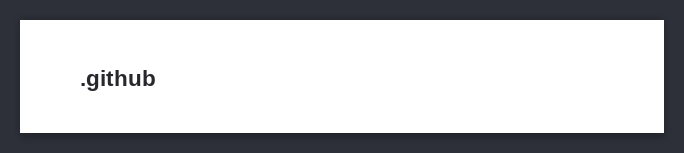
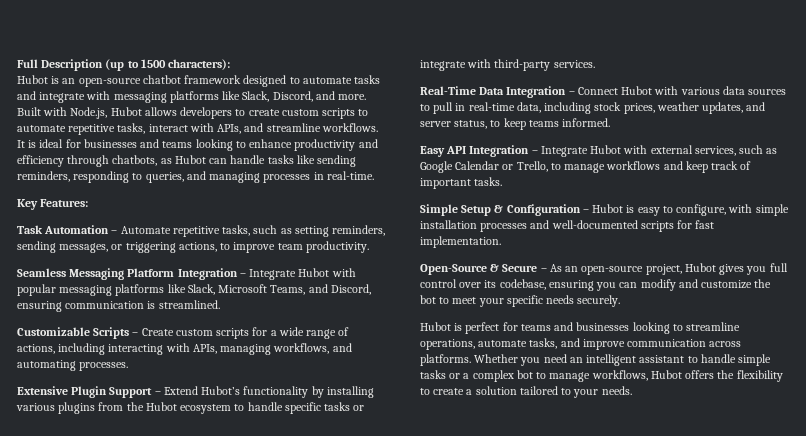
[80,70,156,91] .github -> [17,59,231,71] [17,75,381,87] [17,91,367,103] [17,107,369,119] [17,123,378,135] [17,139,378,151] [17,155,357,167] [17,171,374,183] [17,199,89,210] [17,225,386,237] [17,241,369,253] [17,268,356,280] [17,284,371,296] [17,300,220,312] [17,327,350,339] [17,343,352,355] [17,360,129,371] [17,386,374,398] [16,402,365,414] [420,59,595,71] [420,86,787,98] [420,102,766,114] [420,118,611,130] [420,145,778,157] [420,161,752,173] [420,177,503,189] [420,204,789,216] [420,220,715,232] [420,236,501,248] [420,263,788,275] [420,279,772,291] [420,295,621,307] [420,322,741,334] [420,338,742,350] [420,354,772,366] [420,370,783,382] [420,386,632,398] Full Description (up to 1500 characters): // Hubot is an open-source chatbot framework designed to automate tasks and integrate with messaging platforms like Slack, Discord, and more. Built with Node.js, Hubot allows developers to create custom scripts to automate repetitive tasks, interact with APIs, and streamline workflows. It is ideal for businesses and teams looking to enhance productivity and efficiency through chatbots, as Hubot can handle tasks like sending reminders, responding to queries, and managing processes in real-time. // Key Features: // Task Automation – Automate repetitive tasks, such as setting reminders, sending messages, or triggering actions, to improve team productivity. // Seamless Messaging Platform Integration – Integrate Hubot with popular messaging platforms like Slack, Microsoft Teams, and Discord, ensuring communication is streamlined. // Customizable Scripts – Create custom scripts for a wide range of actions, including interacting with APIs, managing workflows, and automating processes. // Extensive Plugin Support – Extend Hubot’s functionality by installing various plugins from the Hubot ecosystem to handle specific tasks or integrate with third-party services. // Real-Time Data Integration – Connect Hubot with various data sources to pull in real-time data, including stock prices, weather updates, and server status, to keep teams informed. // Easy API Integration – Integrate Hubot with external services, such as Google Calendar or Trello, to manage workflows and keep track of important tasks. // Simple Setup & Configuration – Hubot is easy to configure, with simple installation processes and well-documented scripts for fast implementation. // Open-Source & Secure – As an open-source project, Hubot gives you full control over its codebase, ensuring you can modify and customize the bot to meet your specific needs securely. // Hubot is perfect for teams and businesses looking to streamline operations, automate tasks, and improve communication across platforms. Whether you need an intelligent assistant to handle simple tasks or a complex bot to manage workflows, Hubot offers the flexibility to create a solution tailored to your needs.

